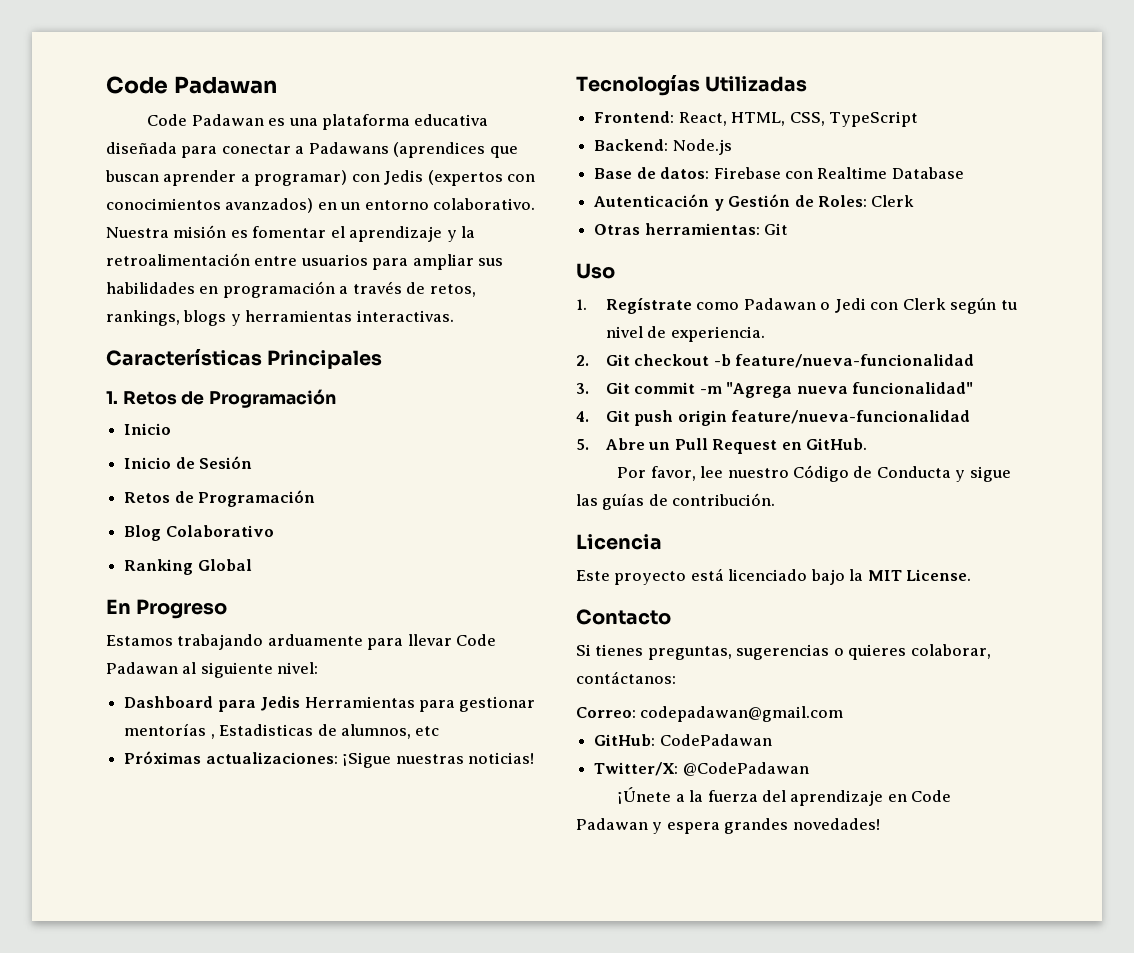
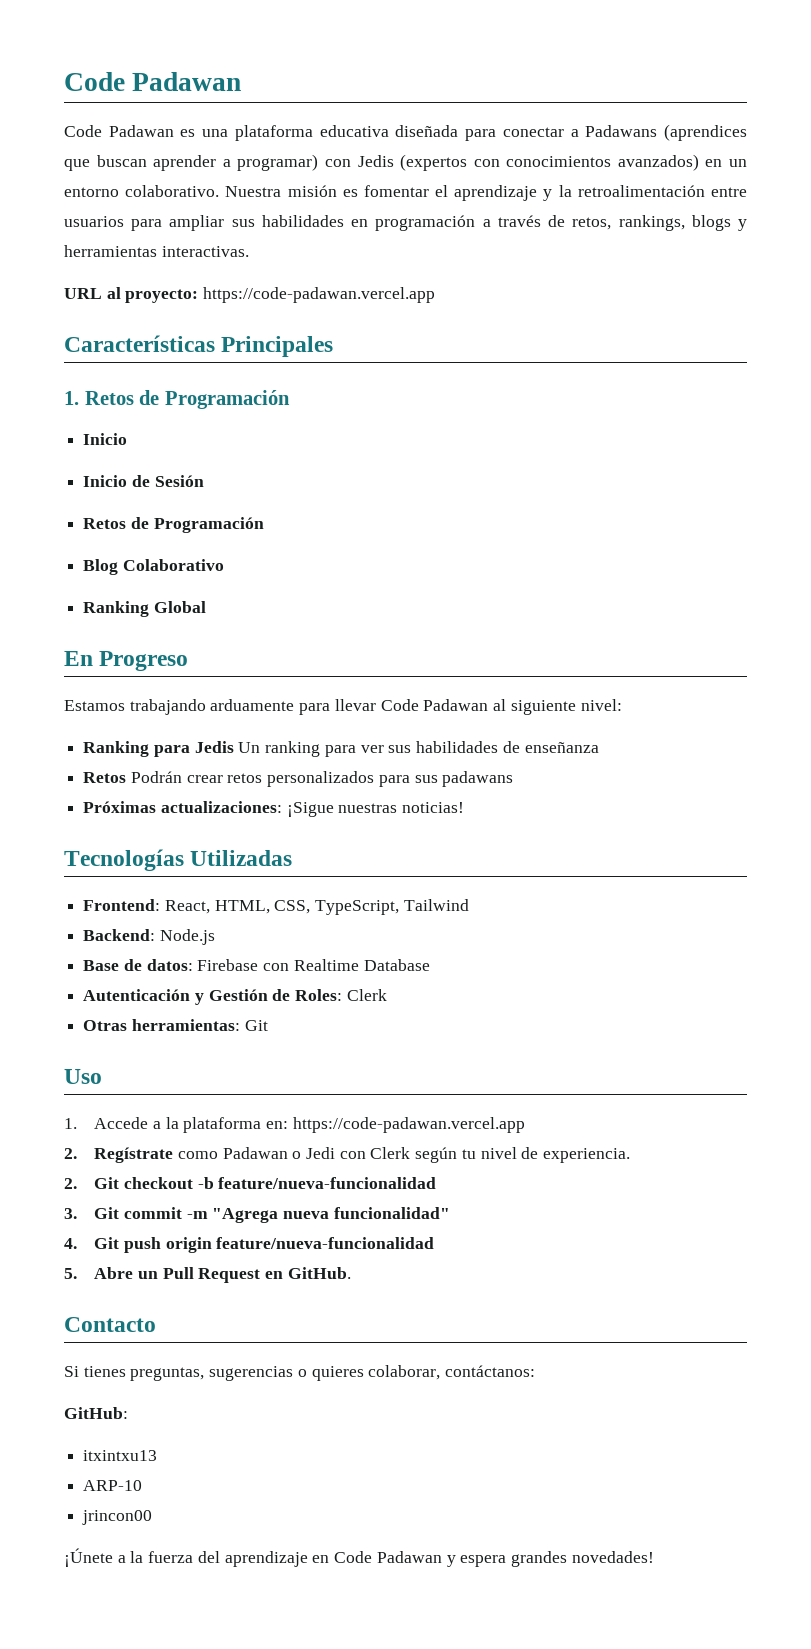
(454, 316) none -> [64,287,436,303] // URL al proyecto: https://code-padawan.vercel.app
[124,696,214,708] Dashboard -> [83,741,150,757] Ranking
[304,696,536,712] [124,723,440,739] Herramientas para gestionar mentorías , Estadisticas de alumnos, etc -> [238,741,599,757] [83,771,514,787] Un ranking para ver sus habilidades de enseñanza // Retos Podrán crear retos personalizados para sus padawans
[828,111,918,127] TypeScript -> [315,899,469,915] TypeScript, Tailwind
(587, 304) none -> [94,1117,525,1133] [64,1148,77,1159] Accede a la plataforma en: https://code-padawan.vercel.app // 2.
[617,465,1011,482] [576,493,776,510] [576,534,662,550] [576,568,972,585] // Por favor, lee nuestro Código de Conducta y sigue las guías de contribución. // Licencia // Este proyecto está licenciado bajo la MIT License. -> (351, 1273) none
[576,706,844,722] [594,734,772,746] [594,762,809,776] Correo: codepadawan@gmail.com // GitHub: CodePadawan // Twitter/X: @CodePadawan -> [64,1407,128,1419] [83,1450,158,1461] [83,1480,143,1491] [82,1510,153,1525] GitHub: // itxintxu13 // ARP-10 // jrincon00

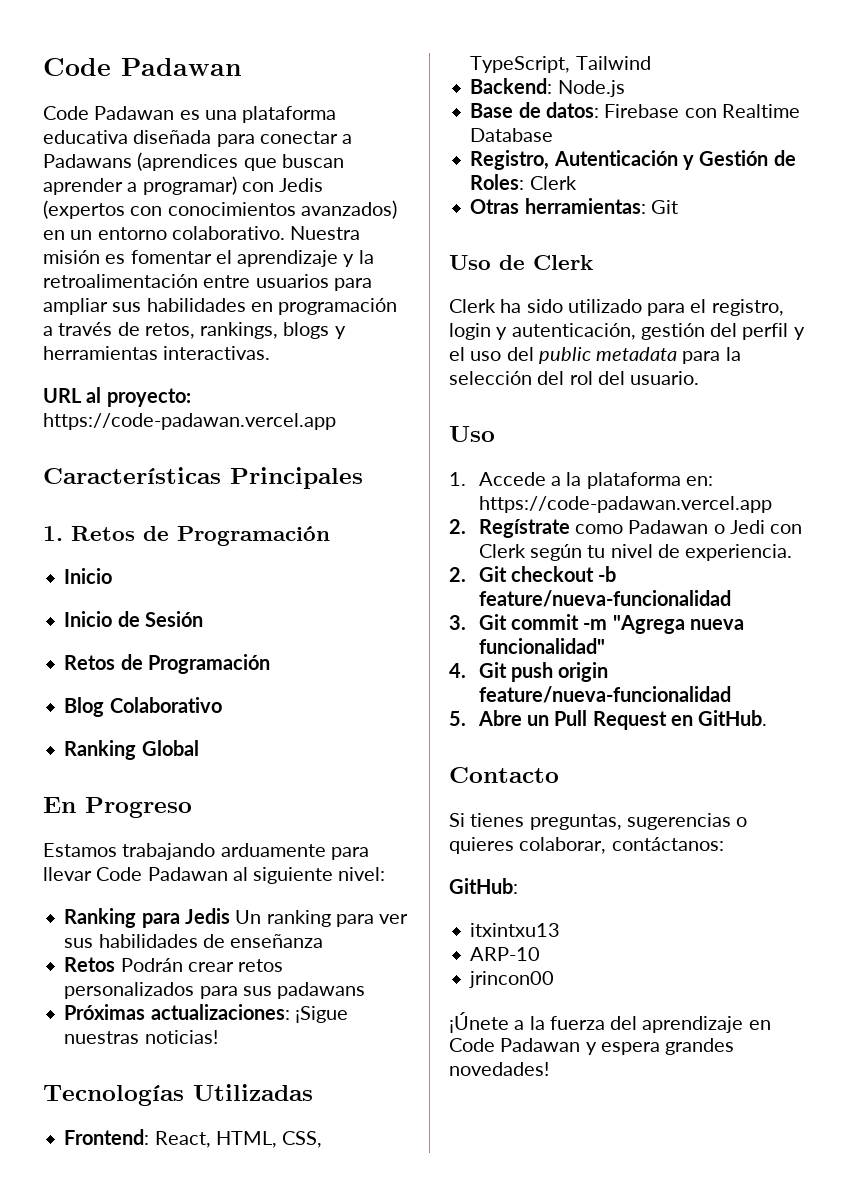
(430, 965) none -> [470,150,550,170] Registro,
(268, 1025) none -> [449,255,593,270] [449,299,784,316] [449,323,805,340] [449,347,741,364] [449,371,700,385] // Uso de Clerk // Clerk ha sido utilizado para el registro, login y autenticación, gestión del perfil y el uso del public metadata para la selección del rol del usuario.

